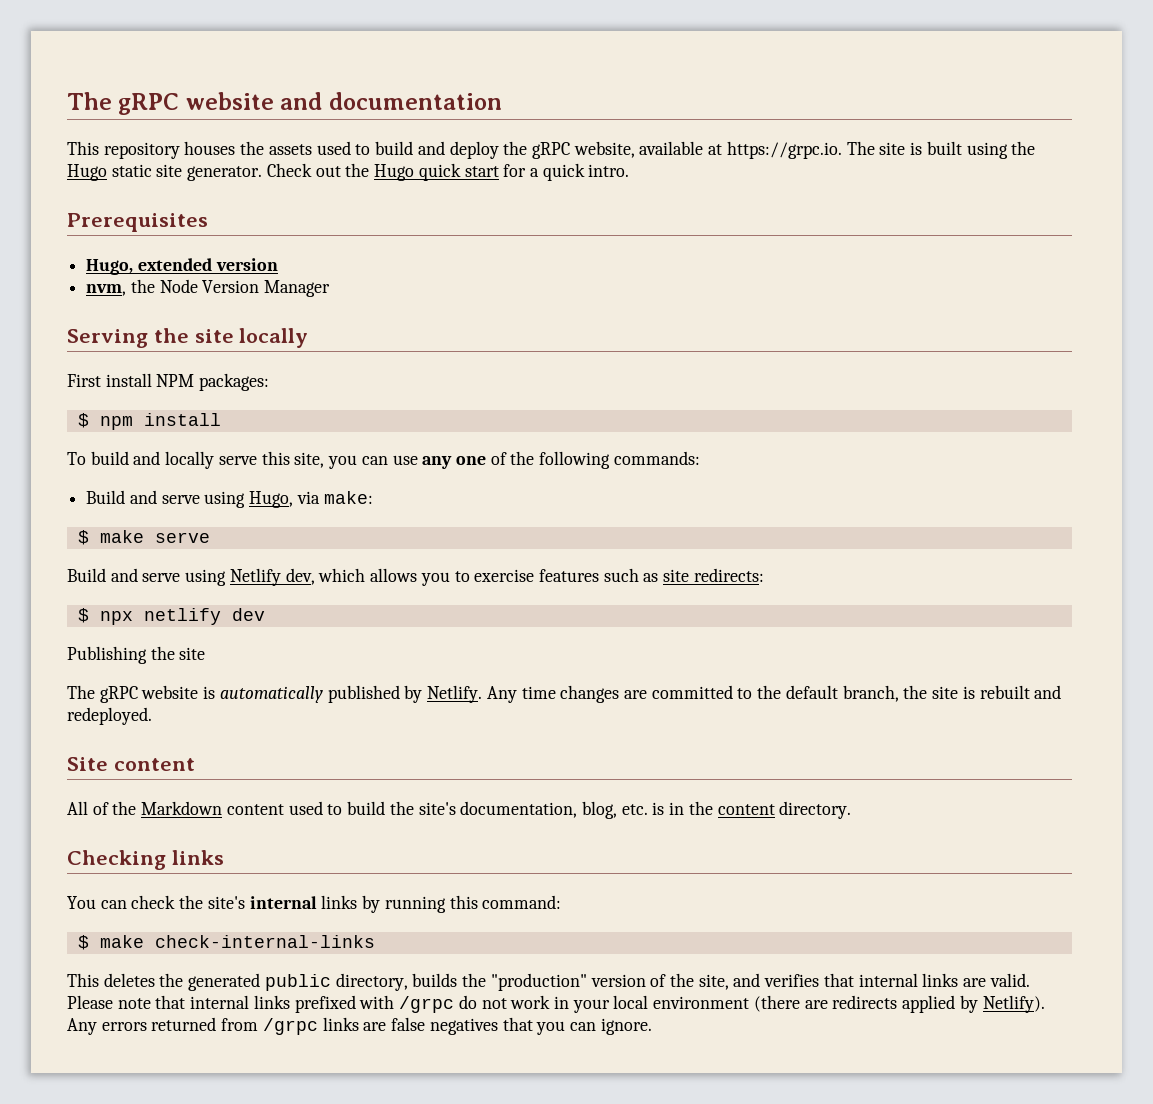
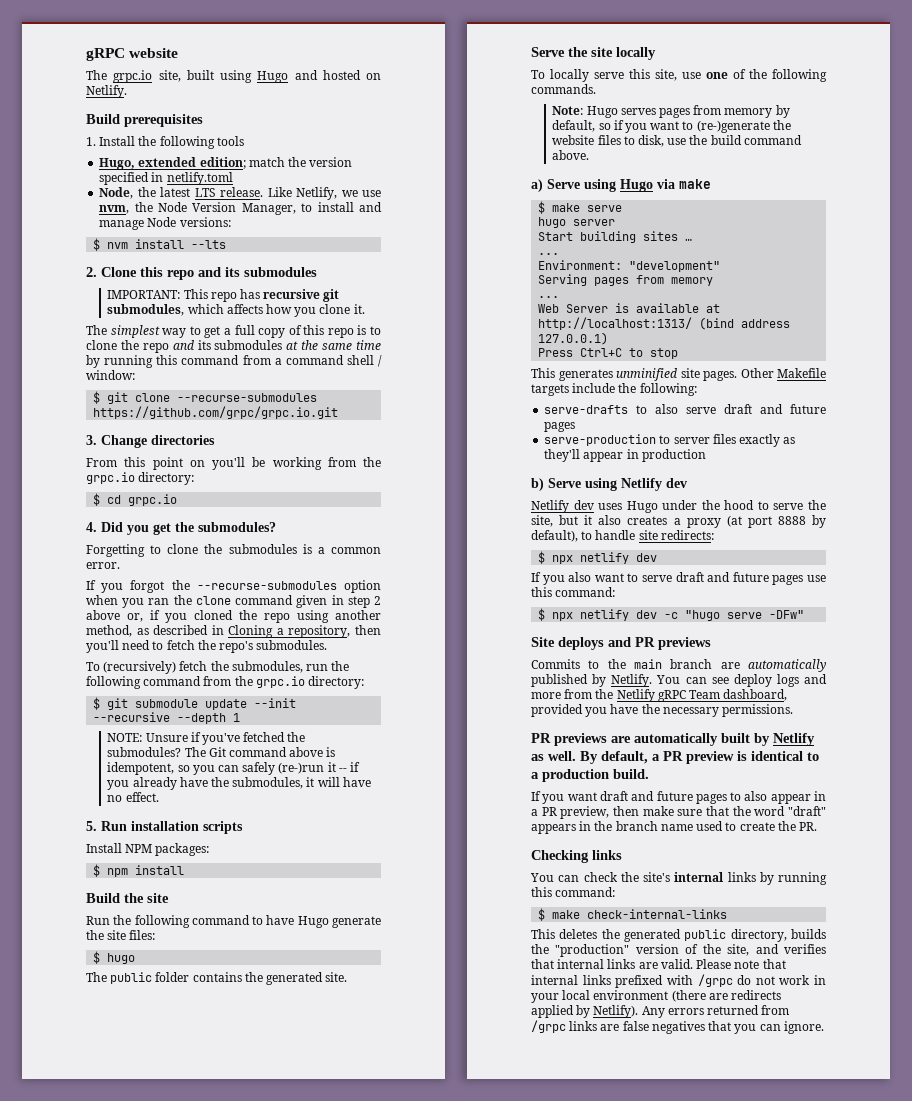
[67,92,502,115] [67,141,1036,159] [67,163,630,181] [67,213,208,232] [86,258,278,275] [86,279,331,297] [67,328,309,348] [67,373,152,387] The gRPC website and documentation // This repository houses the assets used to build and deploy the gRPC website, available at https://grpc.io. The site is built using the Hugo static site generator. Check out the Hugo quick start for a quick intro. // Prerequisites // Hugo, extended version // nvm, the Node Version Manager // Serving the site locally // First install -> [86,48,179,61] [86,70,381,83] [86,85,127,98] [86,114,203,127] [86,136,244,149] [99,157,353,170] [99,172,233,185] [99,187,381,200] [99,202,382,215] [99,217,231,230] [93,238,227,251] [86,267,317,280] [107,289,340,302] [107,304,365,317] [86,325,381,338] [86,340,381,353] [86,355,382,368] [86,370,135,380] [93,391,318,404] [93,406,339,419] [86,435,215,448] [86,457,381,470] [86,472,195,485] [93,493,178,506] [86,522,276,535] [86,544,381,557] [86,562,120,569] [86,580,381,593] [86,595,381,608] [86,610,381,623] [86,625,381,638] [86,640,328,653] [86,661,350,674] [86,676,365,689] [93,697,297,710] [93,712,241,724] [107,732,306,745] [107,747,336,757] [107,762,361,775] [107,777,371,790] [107,792,159,802] [86,821,243,834] [86,843,122,853] gRPC website // The grpc.io site, built using Hugo and hosted on Netlify. // Build prerequisites // 1. Install the following tools // Hugo, extended edition; match the version specified in netlify.toml // Node, the latest LTS release. Like Netlify, we use nvm, the Node Version Manager, to install and manage Node versions: // $ nvm install --lts // 2. Clone this repo and its submodules // IMPORTANT: This repo has recursive git submodules, which affects how you clone it. // The simplest way to get a full copy of this repo is to clone the repo and its submodules at the same time by running this command from a command shell / window: // $ git clone --recurse-submodules https://github.com/grpc/grpc.io.git // 3. Change directories // From this point on you'll be working from the grpc.io directory: // $ cd grpc.io // 4. Did you get the submodules? // Forgetting to clone the submodules is a common error. // If you forgot the --recurse-submodules option when you ran the clone command given in step 2 above or, if you cloned the repo using another method, as described in Cloning a repository, then you'll need to fetch the repo's submodules. // To (recursively) fetch the submodules, run the following command from the grpc.io directory: // $ git submodule update --init --recursive --depth 1 // NOTE: Unsure if you've fetched the submodules? The Git command above is idempotent, so you can safely (re-)run it -- if you already have the submodules, it will have no effect. // 5. Run installation scripts // Install
[67,451,161,465] // To build and -> [86,893,169,903] [86,915,381,928] [86,930,156,940] [93,951,136,964] [86,972,348,985] [531,47,656,60] [531,70,545,79] // Build the site // Run the following command to have Hugo generate the site files: // $ hugo // The public folder contains the generated site. // Serve the site locally // To
[328,451,700,469] [86,490,373,508] [77,530,210,545] [67,568,659,586] you can use any one of the following commands: // Build and serve using Hugo, via make: // $ make serve // Build and serve using Netlify dev, which allows you to exercise features such as -> [682,69,827,82] [531,84,596,94] [552,105,790,118] [552,120,791,133] [552,135,802,147] [552,150,590,160] [531,179,711,192] [538,201,623,214] [538,217,616,228] [538,231,693,243] [538,253,560,255] [538,260,721,272] [538,274,714,286] [538,296,560,298] [538,303,721,313] [538,317,791,330] [538,332,609,345] [538,348,679,359] [531,368,826,381] [531,383,697,396] [544,404,826,414] [544,422,576,432] [544,434,796,447] [544,449,706,462] [531,478,687,491] [531,500,826,513] [531,515,826,528] [531,530,636,542] use one of the following commands. // Note: Hugo serves pages from memory by default, so if you want to (re-)generate the website files to disk, use the build command above. // a) Serve using Hugo via make // $ make serve // hugo server // Start building sites … // ... // Environment: "development" // Serving pages from memory // ... // Web Server is available at http://localhost:1313/ (bind address 127.0.0.1) // Press Ctrl+C to stop // This generates unminified site pages. Other Makefile targets include the following: // serve-drafts to also serve draft and future pages // serve-production to server files exactly as they'll appear in production // b) Serve using Netlify dev // Netlify dev uses Hugo under the hood to serve the site, but it also creates a proxy (at port 8888 by default), to handle
[67,646,206,664] [67,685,1062,703] [67,707,152,725] [67,757,195,771] [67,801,852,819] Publishing the site // The gRPC website is automatically published by Netlify. Any time changes are committed to the default branch, the site is rebuilt and redeployed. // Site content // All of the Markdown content used to build the site's documentation, blog, etc. is in the content directory. -> [531,572,826,585] [531,587,616,597] [538,608,805,621] [531,637,711,650] [531,659,826,672] [531,674,827,687] [531,689,788,702] [531,704,794,717] [531,733,815,746] [531,751,819,764] [531,769,649,782] [531,791,826,804] [531,806,826,819] [531,821,818,834] If you also want to serve draft and future pages use this command: // $ npx netlify dev -c "hugo serve -DFw" // Site deploys and PR previews // Commits to the main branch are automatically published by Netlify. You can see deploy logs and more from the Netlify gRPC Team dashboard, provided you have the necessary permissions. // PR previews are automatically built by Netlify as well. By default, a PR preview is identical to a production build. // If you want draft and future pages to also appear in a PR preview, then make sure that the word "draft" appears in the branch name used to create the PR.

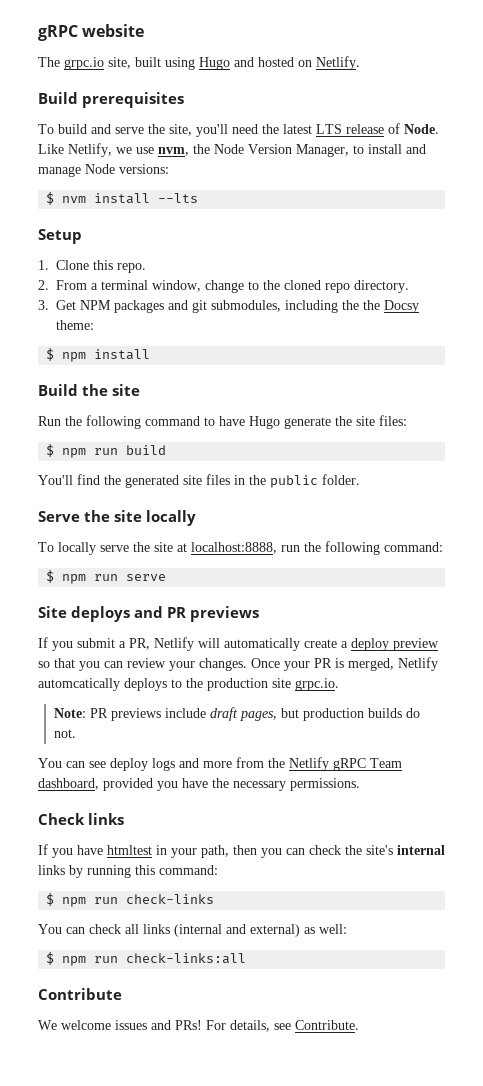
[86,136,244,149] [99,157,353,170] [99,172,233,185] [99,187,264,199] 1. Install the following tools // Hugo, extended edition; match the version specified in netlify.toml // Node, the latest LTS release. -> [38,123,439,137] To build and serve the site, you'll need the latest LTS release of Node.
[86,267,317,280] [107,289,340,302] [107,304,365,317] [86,325,381,338] [86,340,381,353] [86,355,382,368] [86,370,135,380] [93,391,318,404] [93,406,339,419] [86,435,215,448] [86,457,381,470] [86,472,195,485] [93,493,178,506] [86,522,276,535] [86,544,381,557] [86,562,120,569] [86,580,381,593] [86,595,381,608] [86,610,381,623] [86,625,381,638] [86,640,328,653] [86,661,350,674] [86,676,365,689] [93,697,297,710] [93,712,241,724] [107,732,306,745] [107,747,336,757] [107,762,361,775] [107,777,371,790] [107,792,159,802] [86,821,243,834] [86,843,210,856] 2. Clone this repo and its submodules // IMPORTANT: This repo has recursive git submodules, which affects how you clone it. // The simplest way to get a full copy of this repo is to clone the repo and its submodules at the same time by running this command from a command shell / window: // $ git clone --recurse-submodules https://github.com/grpc/grpc.io.git // 3. Change directories // From this point on you'll be working from the grpc.io directory: // $ cd grpc.io // 4. Did you get the submodules? // Forgetting to clone the submodules is a common error. // If you forgot the --recurse-submodules option when you ran the clone command given in step 2 above or, if you cloned the repo using another method, as described in Cloning a repository, then you'll need to fetch the repo's submodules. // To (recursively) fetch the submodules, run the following command from the grpc.io directory: // $ git submodule update --init --recursive --depth 1 // NOTE: Unsure if you've fetched the submodules? The Git command above is idempotent, so you can safely (re-)run it -- if you already have the submodules, it will have no effect. // 5. Run installation scripts // Install NPM packages: -> [38,229,82,244] [38,260,146,273] [38,280,409,293] [38,300,419,313] [56,320,94,330] Setup // 1. Clone this repo. // 2. From a terminal window, change to the cloned repo directory. // 3. Get NPM packages and git submodules, including the the Docsy theme:
[107,953,136,964] [86,972,348,985] hugo // The public folder contains the generated site. -> [62,445,167,458] [38,474,360,488] npm run build // You'll find the generated site files in the public folder.
[629,69,827,82] [531,84,596,94] [552,105,790,118] [552,120,791,133] [552,135,802,147] [552,150,590,160] [531,179,711,192] [538,201,623,214] [538,217,616,228] [538,231,693,243] [538,253,560,255] [538,260,721,272] [538,274,714,286] [538,296,560,298] [538,303,721,313] [538,317,791,330] [538,332,609,345] [538,348,679,359] [531,368,826,381] [531,383,697,396] [544,404,826,414] [544,422,576,432] [544,434,796,447] [544,449,706,462] [531,478,687,491] [531,500,826,513] [531,515,826,528] [531,530,714,542] [538,551,658,564] [531,572,826,585] [531,587,616,597] [538,608,805,621] this site, use one of the following commands. // Note: Hugo serves pages from memory by default, so if you want to (re-)generate the website files to disk, use the build command above. // a) Serve using Hugo via make // $ make serve // hugo server // Start building sites … // ... // Environment: "development" // Serving pages from memory // ... // Web Server is available at http://localhost:1313/ (bind address 127.0.0.1) // Press Ctrl+C to stop // This generates unminified site pages. Other Makefile targets include the following: // serve-drafts to also serve draft and future pages // serve-production to server files exactly as they'll appear in production // b) Serve using Netlify dev // Netlify dev uses Hugo under the hood to serve the site, but it also creates a proxy (at port 8888 by default), to handle site redirects: // $ npx netlify dev // If you also want to serve draft and future pages use this command: // $ npx netlify dev -c "hugo serve -DFw" -> [133,541,443,555] [46,570,167,584] the site at localhost:8888, run the following command: // $ npm run serve
[531,659,826,672] [531,674,653,687] Commits to the main branch are automatically published by Netlify. -> [38,637,439,651] [38,657,438,671] [38,678,339,691] [53,707,420,721] [53,729,76,738] If you submit a PR, Netlify will automatically create a deploy preview so that you can review your changes. Once your PR is merged, Netlify automcatically deploys to the production site grpc.io. // Note: PR previews include draft pages, but production builds do not. //
[531,733,815,746] [531,751,819,764] [531,769,649,782] [531,791,826,804] [531,806,826,819] [531,821,818,834] [531,850,622,863] [530,873,554,882] PR previews are automatically built by Netlify as well. By default, a PR preview is identical to a production build. // If you want draft and future pages to also appear in a PR preview, then make sure that the word "draft" appears in the branch name used to create the PR. // Checking links // You -> [38,813,125,825] [38,844,282,858] Check links // If you have htmltest in your path, then you
[552,909,728,919] [531,929,826,942] [531,944,826,957] [531,959,786,969] [531,974,826,988] [531,990,782,1003] [531,1005,790,1018] [531,1020,824,1034] make check-internal-links // This deletes the generated public directory, builds the "production" version of the site, and verifies that internal links are valid. Please note that internal links prefixed with /grpc do not work in your local environment (there are redirects applied by Netlify). Any errors returned from /grpc links are false negatives that you can ignore. -> [62,894,215,907] [38,924,347,937] [46,952,247,966] [38,988,122,1000] [38,1020,359,1032] npm run check-links // You can check all links (internal and external) as well: // $ npm run check-links:all // Contribute // We welcome issues and PRs! For details, see Contribute.

